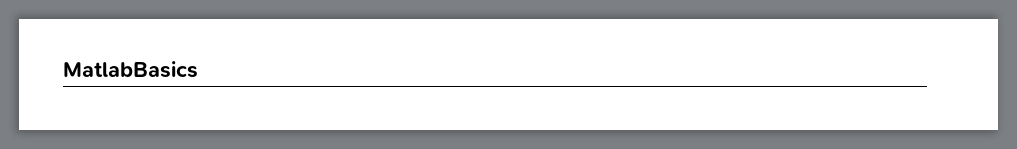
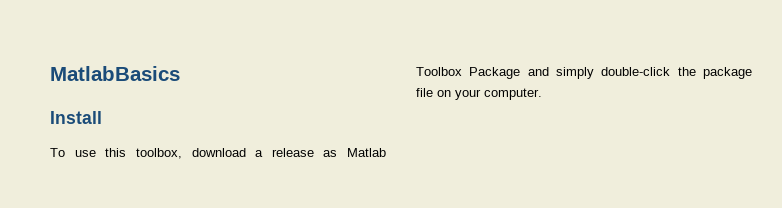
(198, 69) none -> [50,111,102,124] [50,148,386,159] [416,67,752,79] [416,88,542,100] // Install // To use this toolbox, download a release as Matlab Toolbox Package and simply double-click the package file on your computer.

